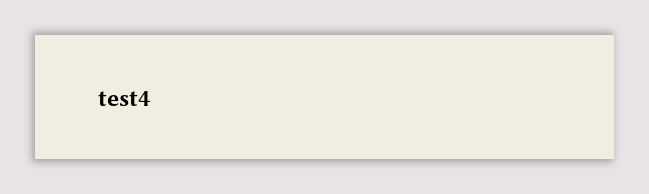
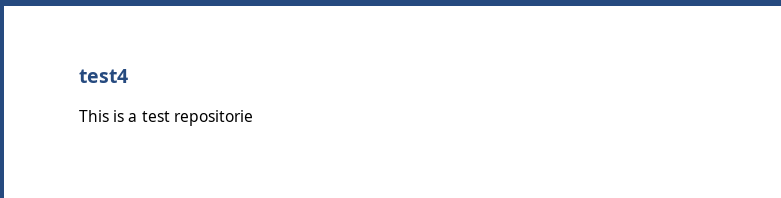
(151, 98) none -> [79,110,253,126] // This is a test repositorie

